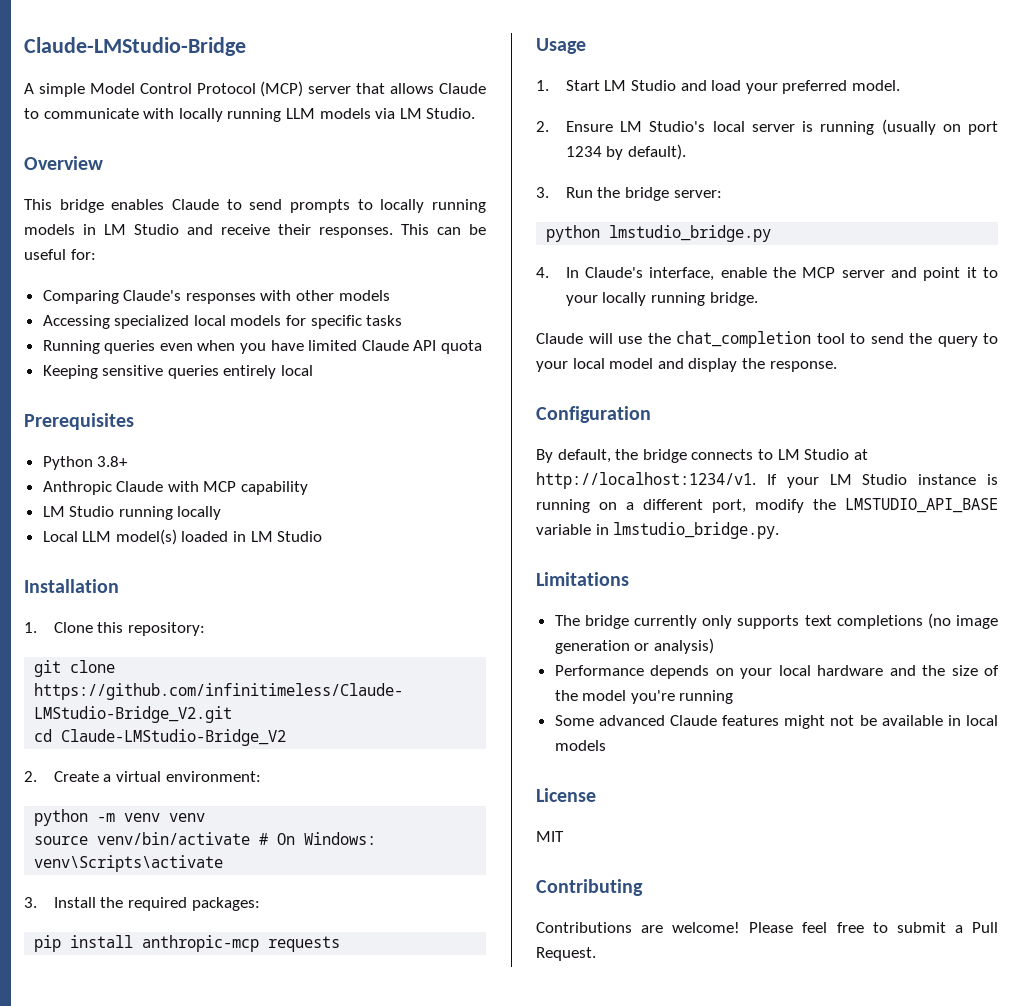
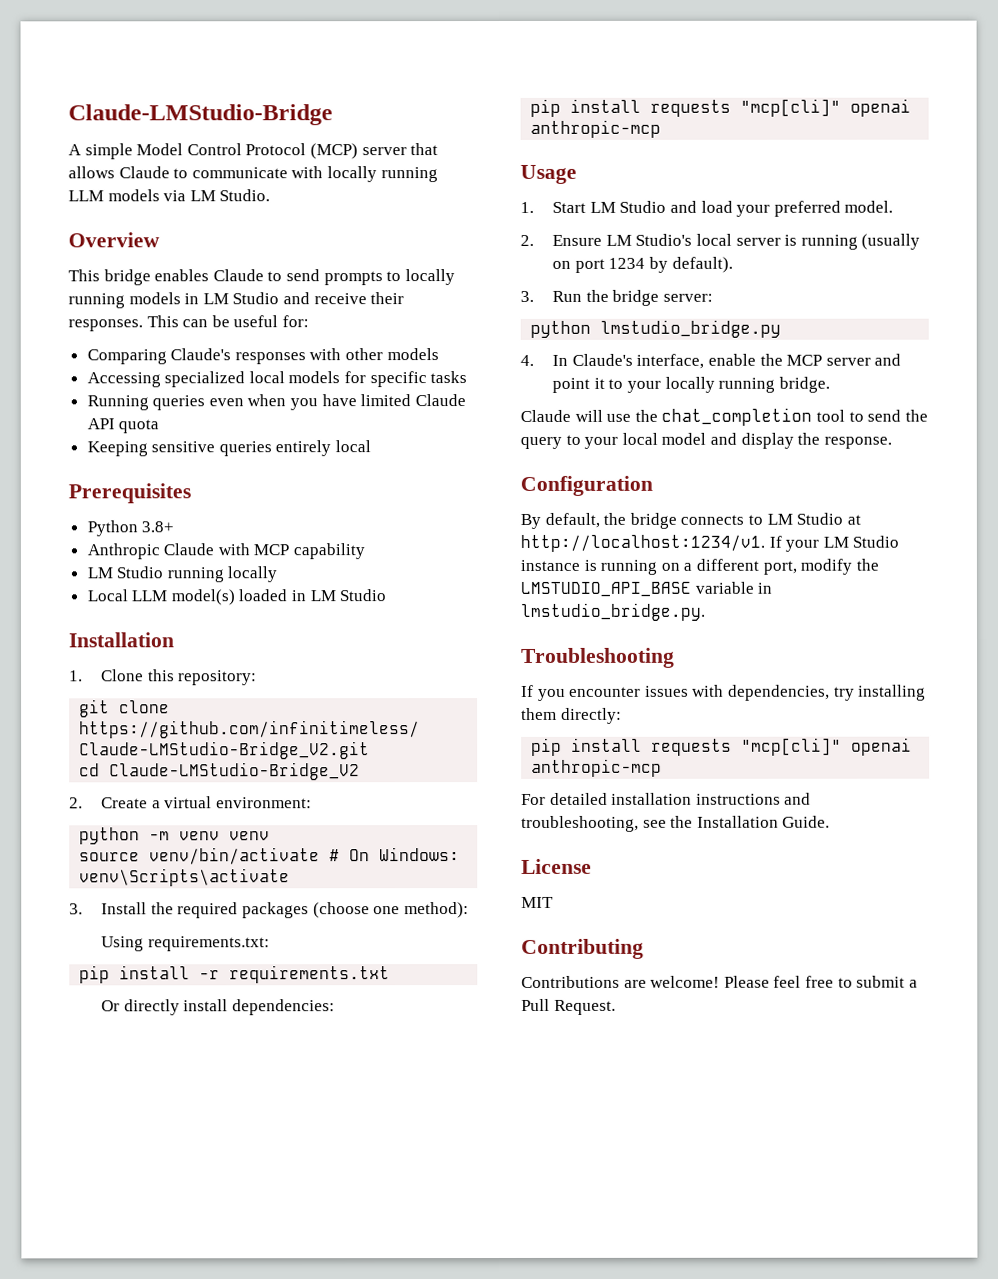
[191,897,260,911] [34,935,341,952] packages: // pip install anthropic-mcp requests -> [242,902,469,919] [101,936,270,952] [79,965,391,984] [101,999,336,1016] [530,98,912,117] [530,119,662,138] packages (choose one method): // Using requirements.txt: // pip install -r requirements.txt // Or directly install dependencies: // pip install requests "mcp[cli]" openai anthropic-mcp
[536,572,629,586] [554,613,998,629] [554,638,714,654] [554,665,999,679] [554,690,734,704] [554,715,998,729] [554,740,606,751] Limitations // The bridge currently only supports text completions (no image generation or analysis) // Performance depends on your local hardware and the size of the model you're running // Some advanced Claude features might not be available in local models -> [521,647,675,668] [521,684,927,701] [521,707,622,724] [531,737,913,756] [531,758,663,777] [521,792,812,805] [521,815,831,832] Troubleshooting // If you encounter issues with dependencies, try installing them directly: // pip install requests "mcp[cli]" openai anthropic-mcp // For detailed installation instructions and troubleshooting, see the Installation Guide.

